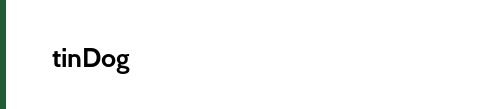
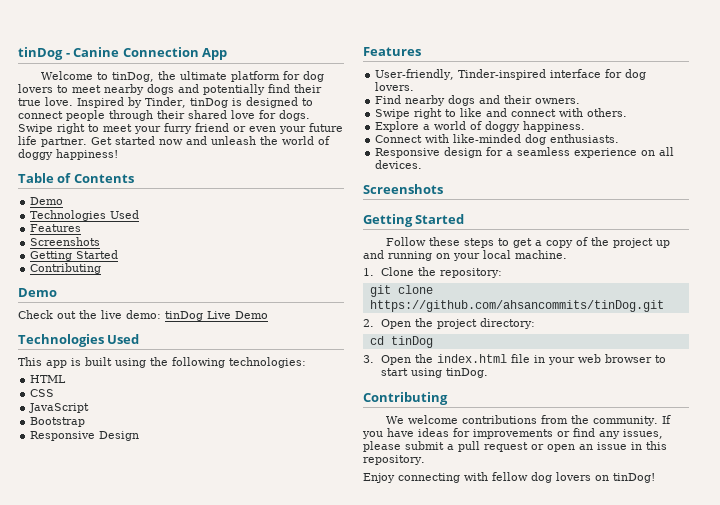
[52,48,130,74] tinDog -> [18,47,228,60] [41,71,325,82] [18,84,322,95] [18,97,313,108] [18,110,310,121] [18,123,343,134] [18,136,330,147] [18,149,118,160] [18,173,134,183] [30,197,64,205] [30,210,140,221] [30,224,82,232] [30,237,101,246] [30,250,119,261] [30,263,102,274] [18,288,57,297] [18,310,268,321] [18,334,140,347] [18,357,306,368] [30,375,67,383] [30,389,55,397] [29,403,90,413] [30,417,86,427] [30,431,140,441] [363,47,421,56] [375,69,647,80] [375,82,415,91] [375,95,581,106] [375,108,628,119] [375,121,586,132] [375,134,620,145] [375,147,675,158] [375,160,423,169] [363,184,443,194] [363,214,465,227] [386,237,671,248] [363,250,567,261] [363,267,502,278] [369,285,433,297] [369,300,664,312] [363,318,535,329] [369,336,433,348] [363,354,666,365] [380,368,488,378] [363,392,448,405] [386,415,672,426] [362,428,663,439] [363,441,667,452] [363,455,425,465] [363,472,655,483] tinDog - Canine Connection App // Welcome to tinDog, the ultimate platform for dog lovers to meet nearby dogs and potentially find their true love. Inspired by Tinder, tinDog is designed to connect people through their shared love for dogs. Swipe right to meet your furry friend or even your future life partner. Get started now and unleash the world of doggy happiness! // Table of Contents // Demo // Technologies Used // Features // Screenshots // Getting Started // Contributing // Demo // Check out the live demo: tinDog Live Demo // Technologies Used // This app is built using the following technologies: // HTML // CSS // JavaScript // Bootstrap // Responsive Design // Features // User-friendly, Tinder-inspired interface for dog lovers. // Find nearby dogs and their owners. // Swipe right to like and connect with others. // Explore a world of doggy happiness. // Connect with like-minded dog enthusiasts. // Responsive design for a seamless experience on all devices. // Screenshots // Getting Started // Follow these steps to get a copy of the project up and running on your local machine. // 1. Clone the repository: // git clone https://github.com/ahsancommits/tinDog.git // 2. Open the project directory: // cd tinDog // 3. Open the index.html file in your web browser to start using tinDog. // Contributing // We welcome contributions from the community. If you have ideas for improvements or find any issues, please submit a pull request or open an issue in this repository. // Enjoy connecting with fellow dog lovers on tinDog!

